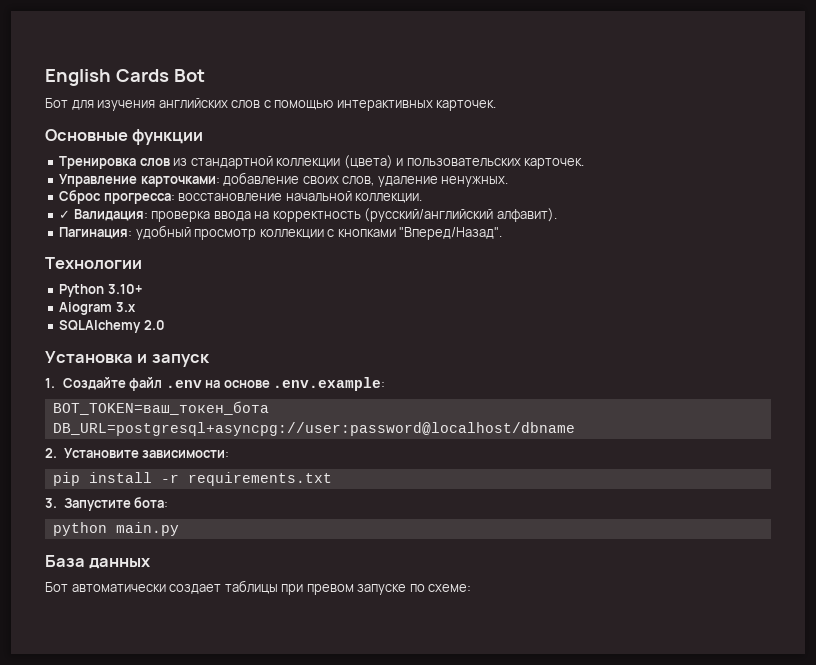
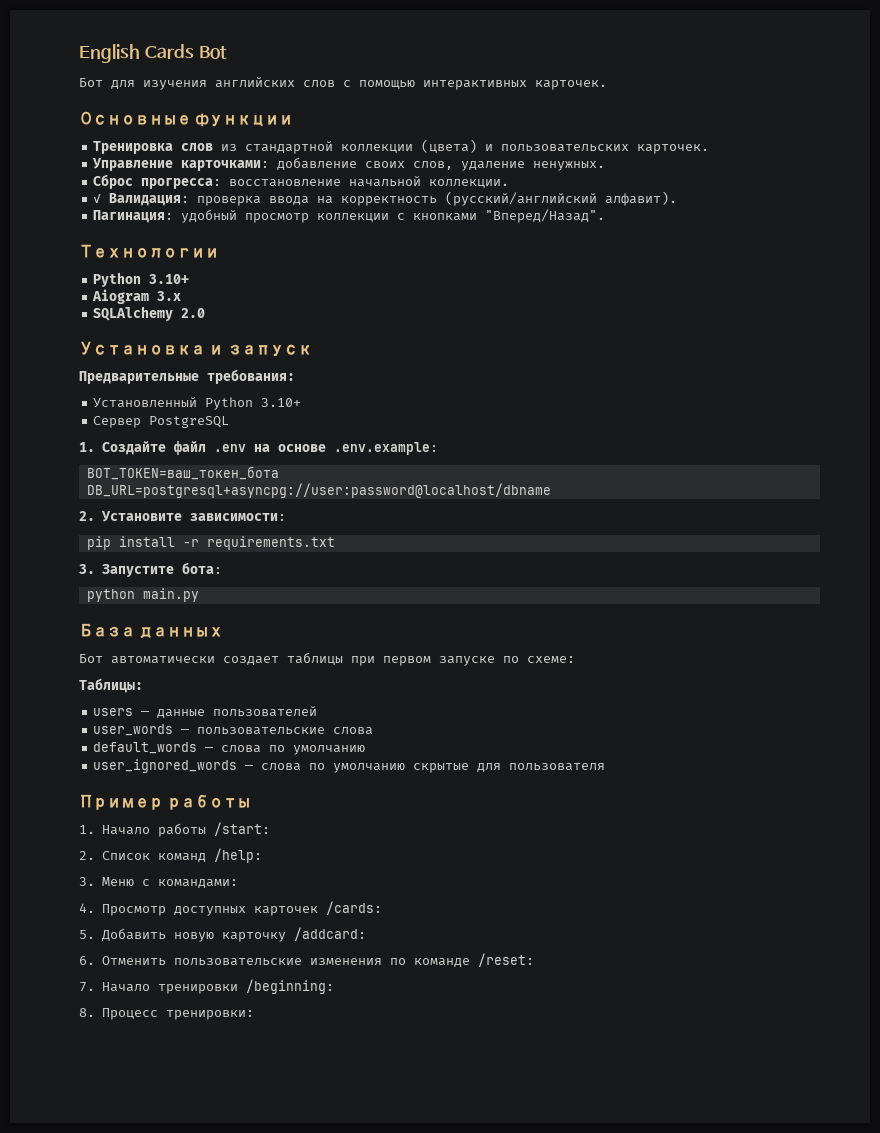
(210, 360) none -> [79,369,295,384] [93,397,302,410] [93,416,230,428] // Предварительные требования: // Установленный Python 3.10+ // Сервер PostgreSQL
[306,584,354,595] превом -> [383,656,431,666] первом
(472, 588) none -> [79,678,143,693] [93,706,318,718] [93,724,374,736] [93,742,366,755] [93,759,606,773] [79,794,252,810] [79,822,270,837] [79,848,262,863] [79,877,238,888] [79,901,382,916] [79,927,366,942] [79,953,534,967] [79,979,334,994] [79,1008,254,1020] // Таблицы: // users — данные пользователей // user_words — пользовательские слова // default_words — слова по умолчанию // user_ignored_words — слова по умолчанию скрытые для пользователя // Пример работы // 1. Начало работы /start: // 2. Список команд /help: // 3. Меню с командами: // 4. Просмотр доступных карточек /cards: // 5. Добавить новую карточку /addcard: // 6. Отменить пользовательские изменения по команде /reset: // 7. Начало тренировки /beginning: // 8. Процесс тренировки:

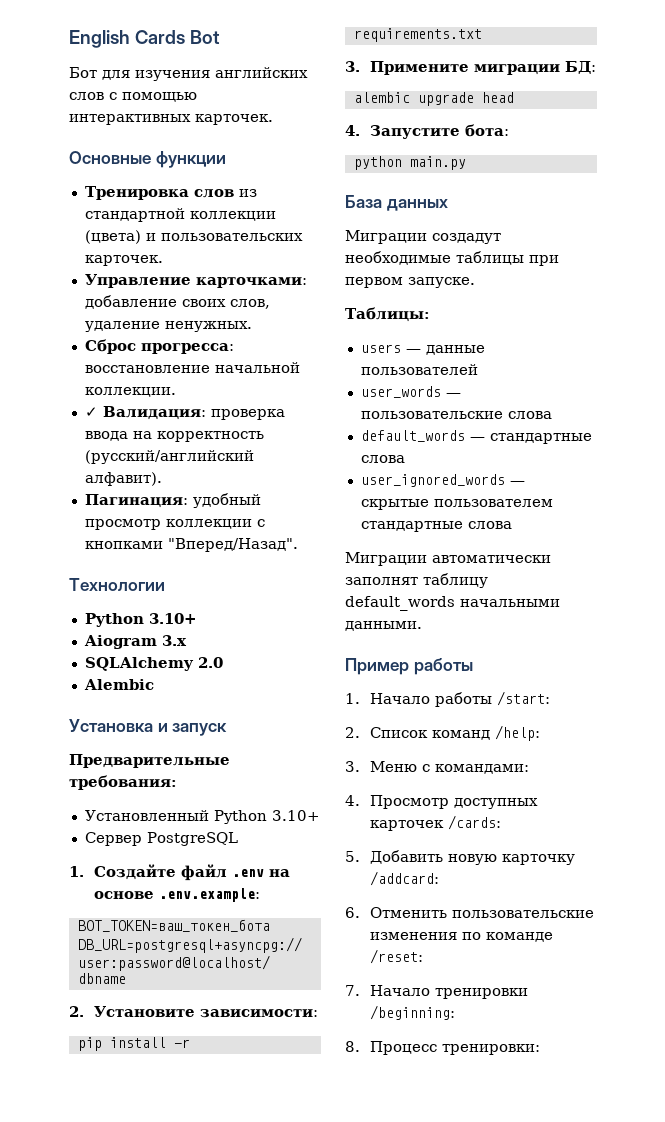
(206, 313) none -> [83,679,154,690] // Alembic
(95, 569) none -> [369,61,596,75] [353,92,514,106] [345,125,360,136] Примените миграции БД: // alembic upgrade head // 4.
[79,652,575,666] Бот автоматически создает таблицы при первом запуске по схеме: -> [345,230,501,244] [345,251,559,266] [345,277,475,288] Миграции создадут необходимые таблицы при первом запуске.
[221,745,366,755] слова по умолчанию -> [489,433,592,444] [360,455,405,463] стандартные слова
[261,763,606,773] слова по умолчанию скрытые для пользователя -> [360,499,553,510] [360,521,512,532] [345,552,551,566] [345,573,488,588] [345,596,560,611] [345,621,422,631] скрытые пользователем стандартные слова // Миграции автоматически заполнят таблицу default_words начальными данными.

